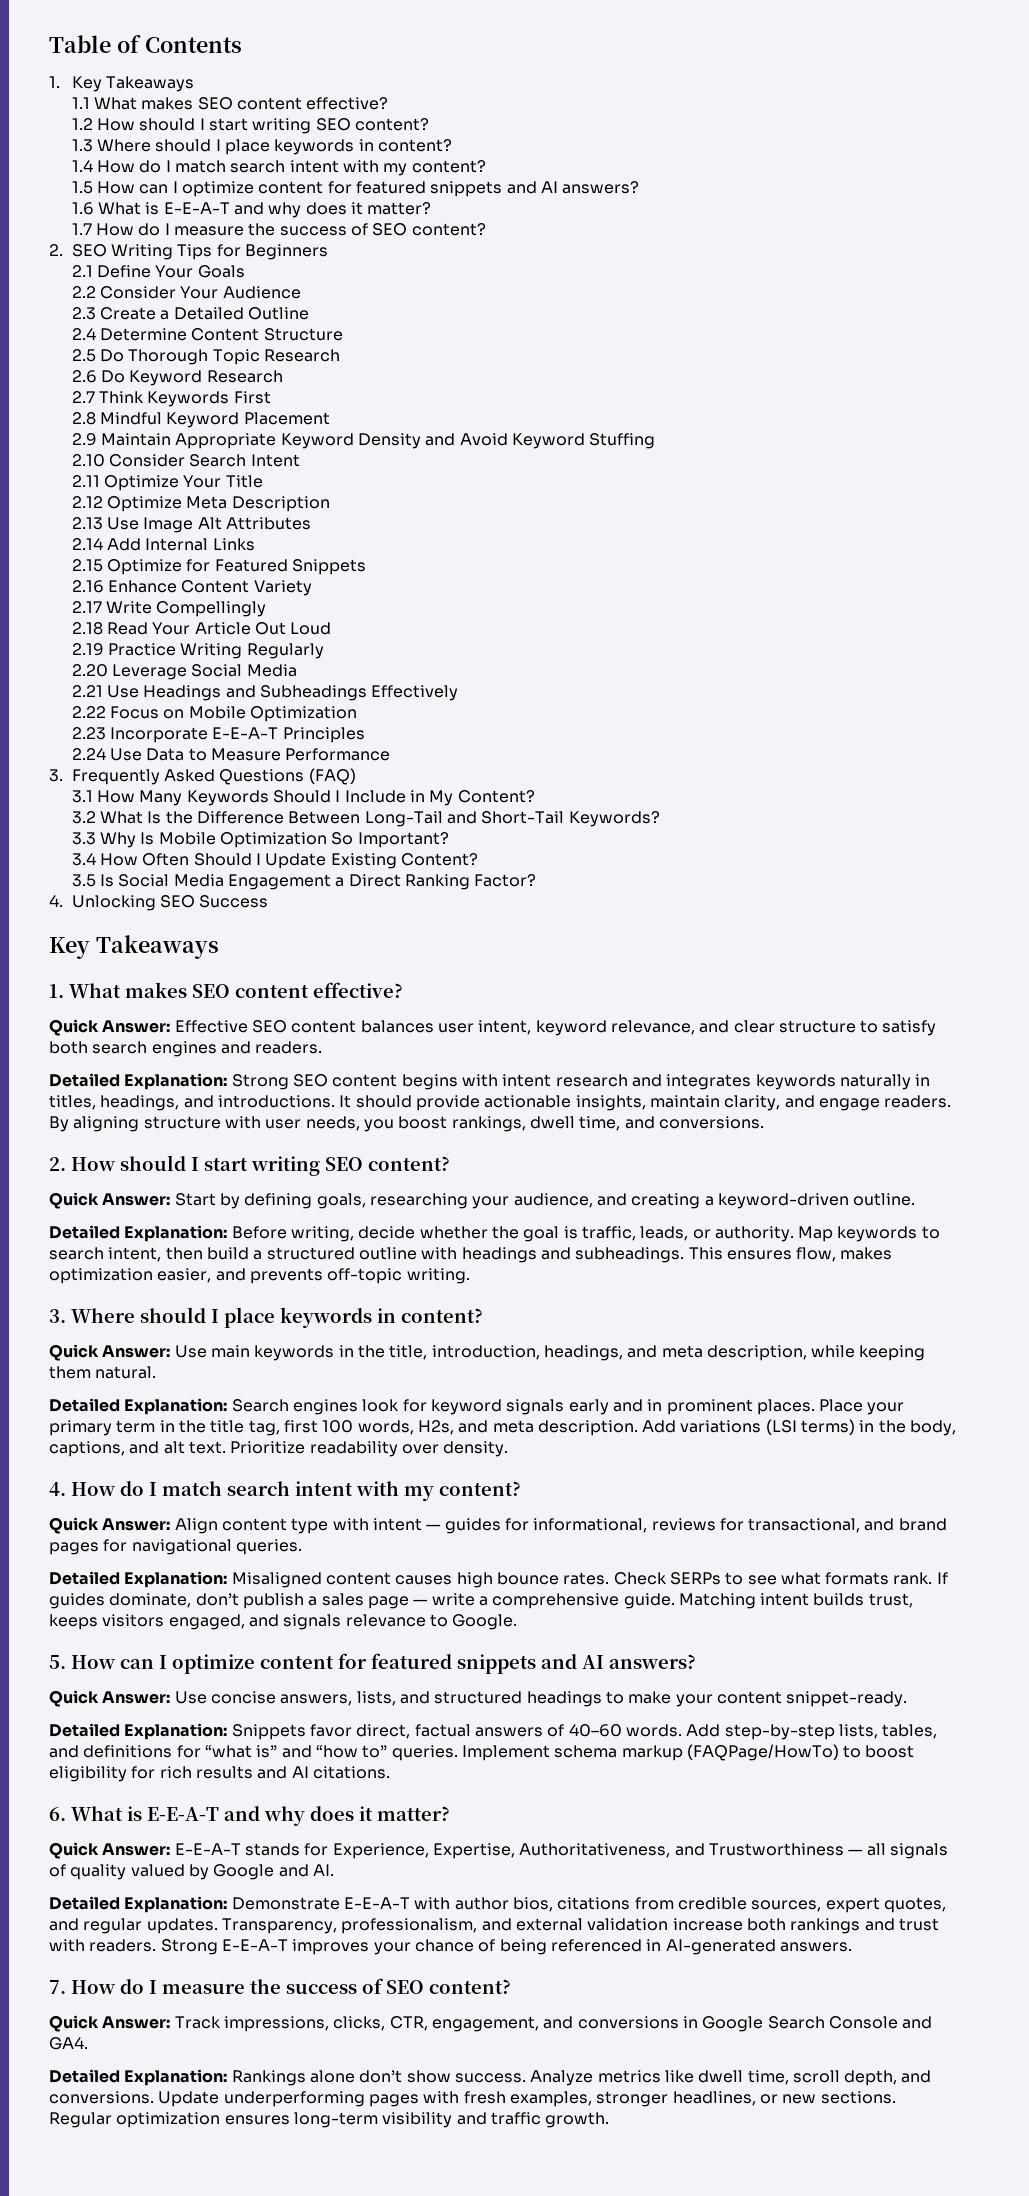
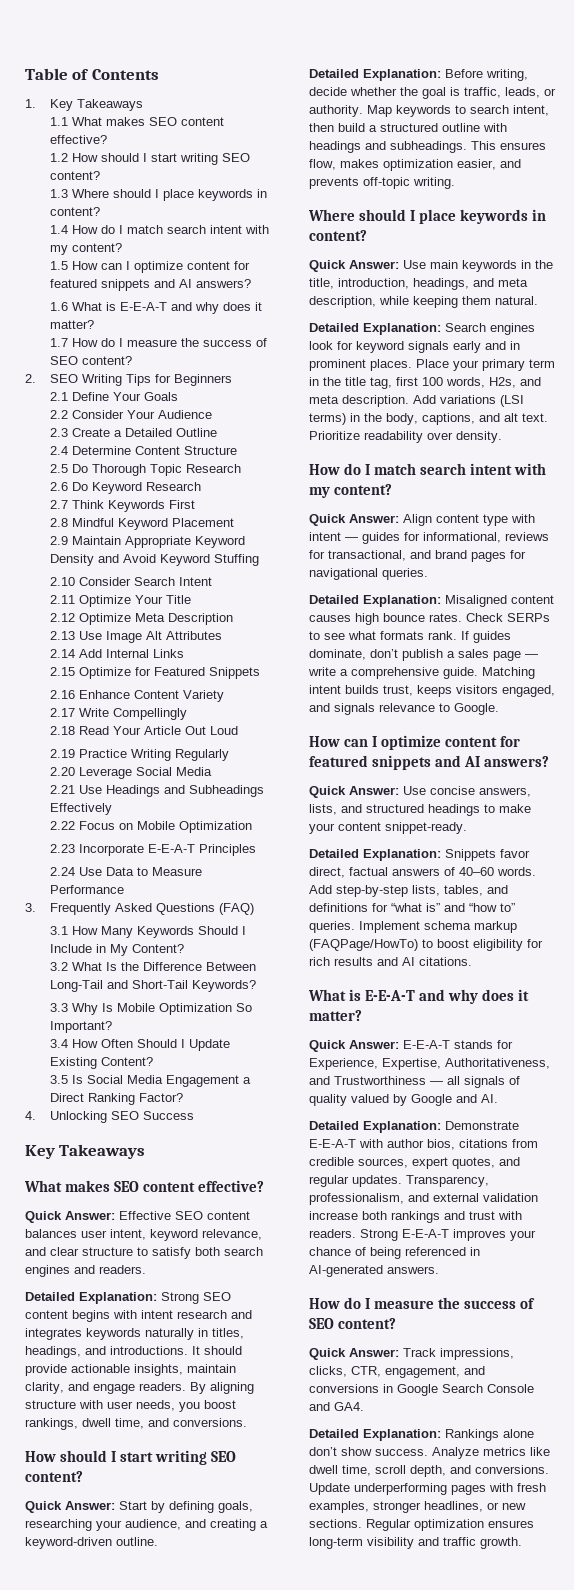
[49,984,64,998] 1. -> (146, 1151) none
[49,1157,66,1171] 2. -> (247, 1422) none
[49,1309,66,1323] 3. -> (455, 183) none
[49,1482,66,1496] 4. -> (502, 437) none
[49,1655,66,1669] 5. -> (499, 709) none
[49,1807,66,1821] 6. -> (472, 961) none
[49,1980,66,1994] 7. -> (439, 1270) none

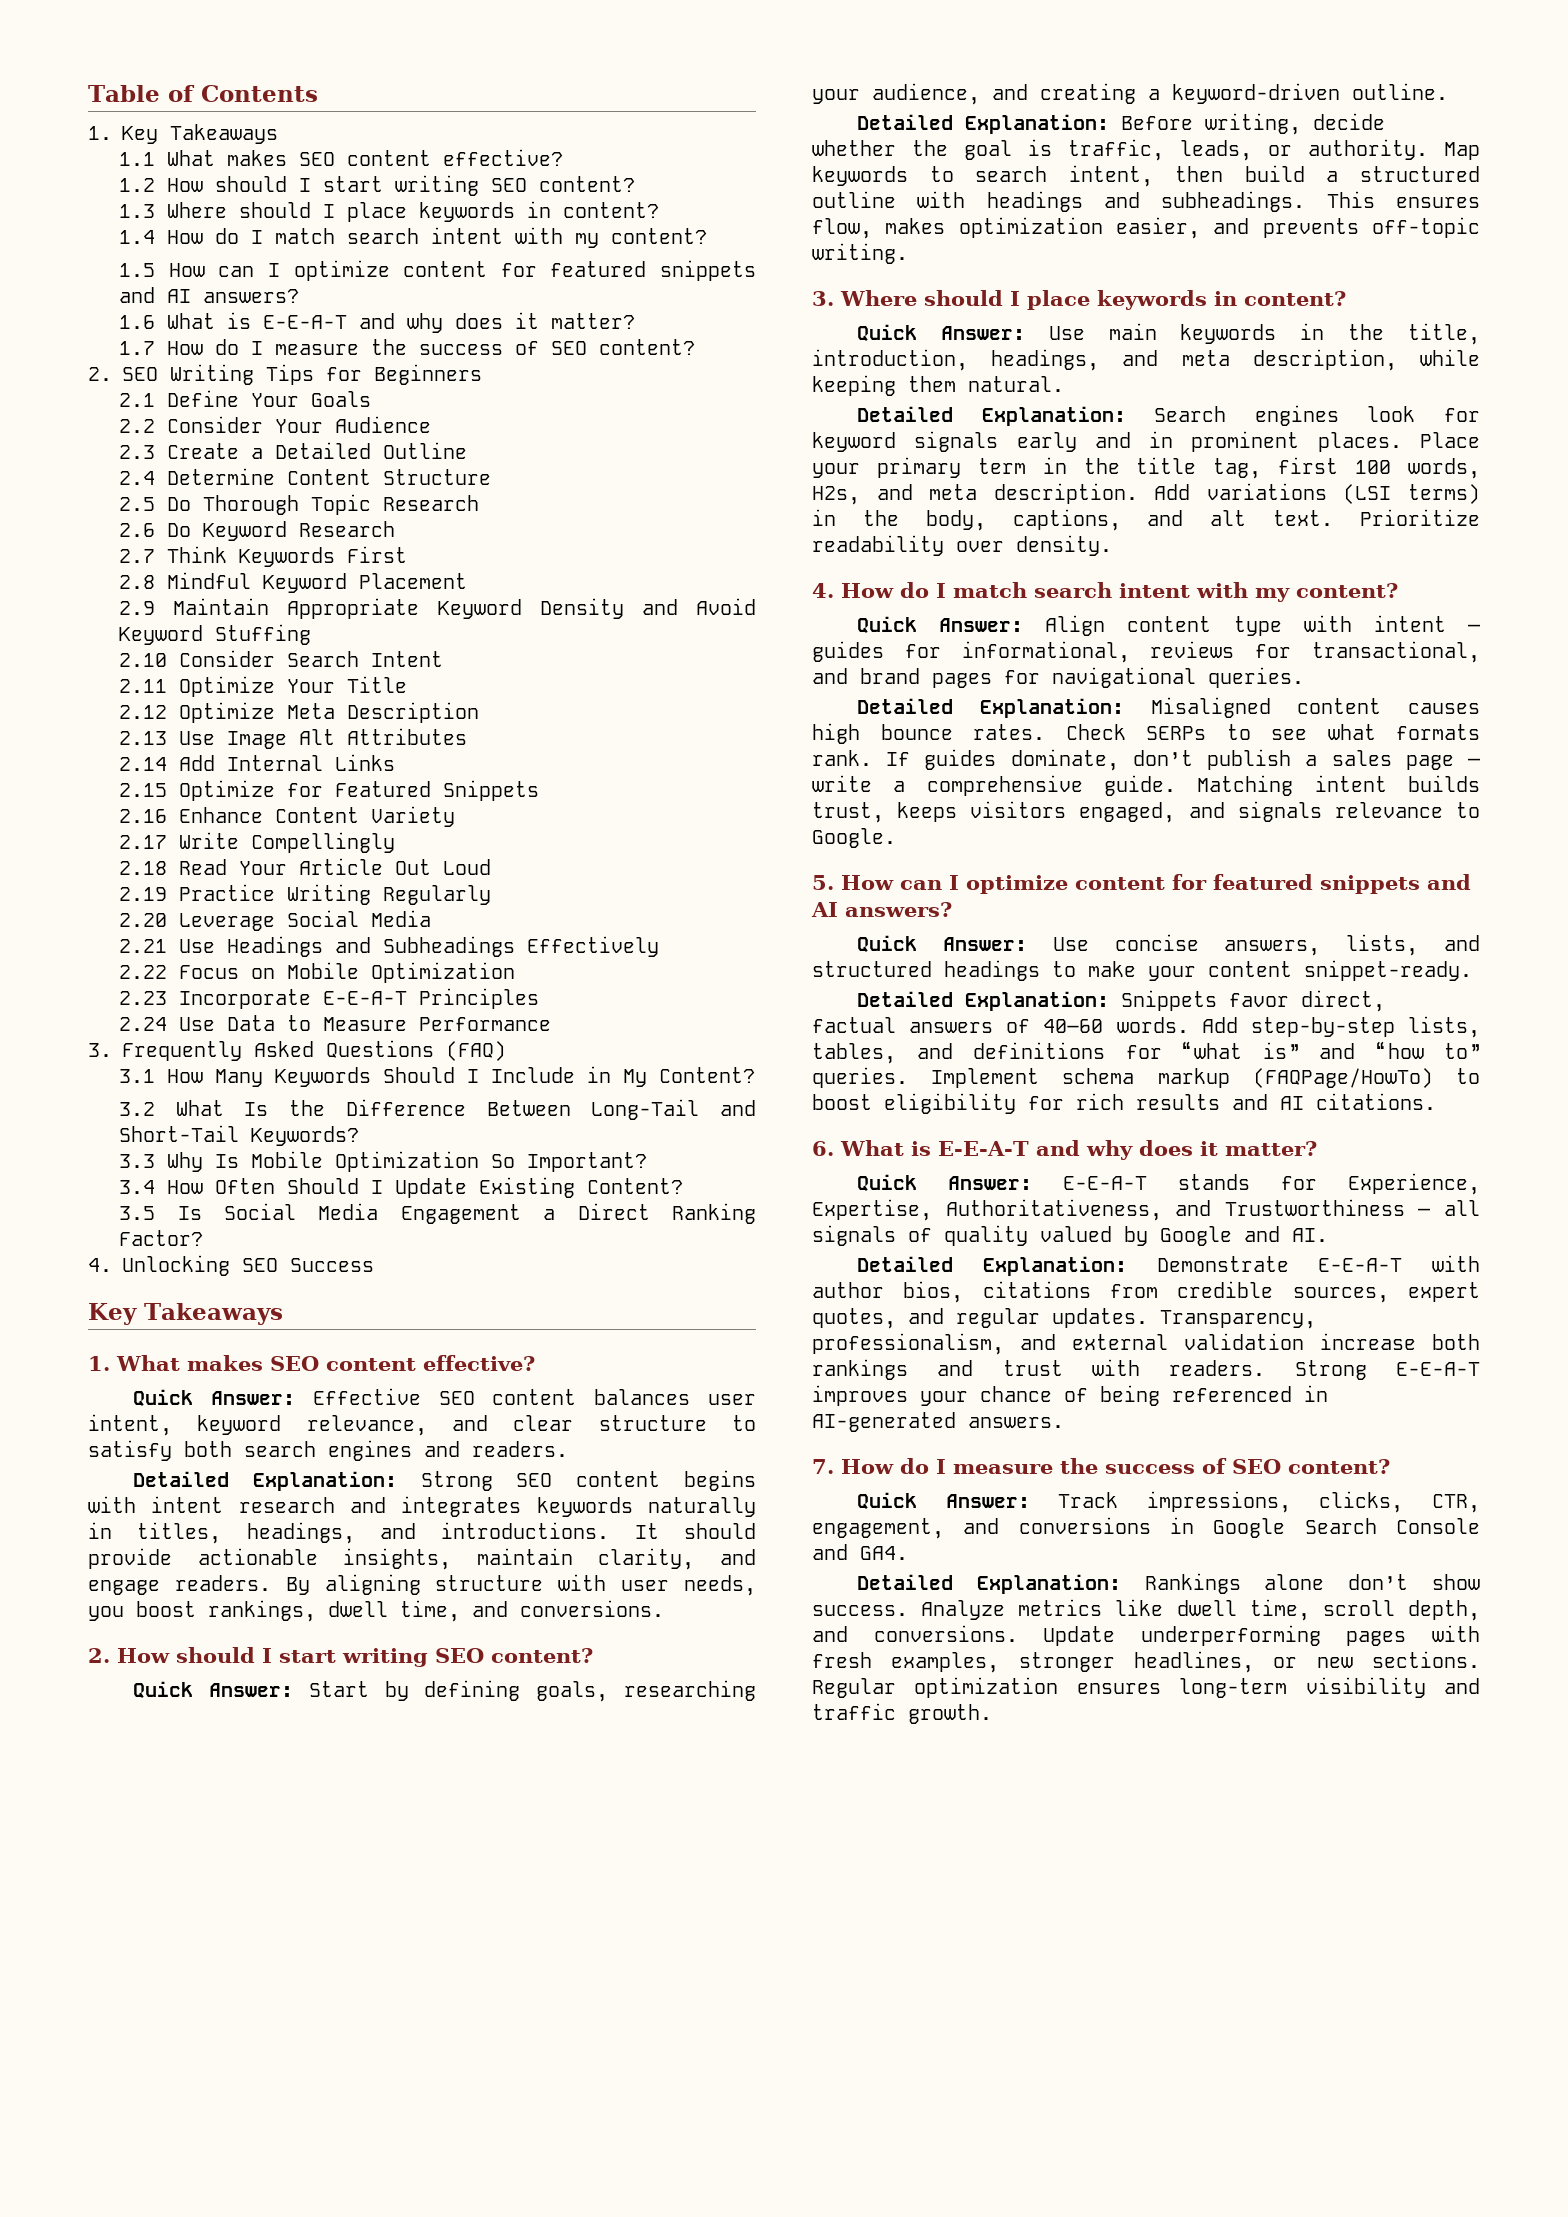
(146, 1151) none -> [88,1356,110,1371] 1.
(247, 1422) none -> [88,1648,110,1663] 2.
(455, 183) none -> [812,291,834,306] 3.
(502, 437) none -> [812,583,834,598] 4.
(499, 709) none -> [812,875,834,890] 5.
(472, 961) none -> [812,1141,834,1156] 6.
(439, 1270) none -> [812,1459,834,1474] 7.

